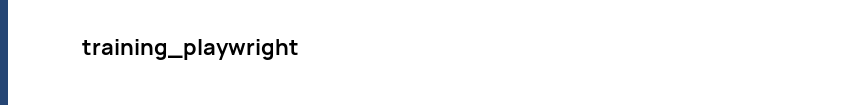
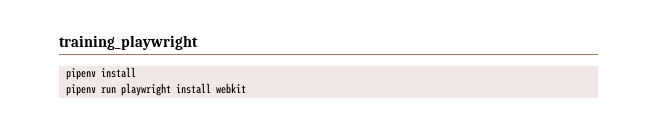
(299, 49) none -> [66,67,137,80] [66,83,247,96] // pipenv install // pipenv run playwright install webkit

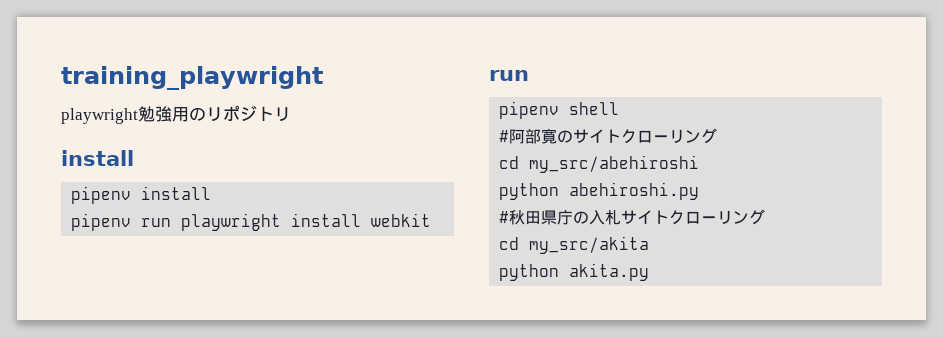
(198, 42) none -> [61,105,291,124] [61,150,134,166] // playwright勉強用のリポジトリ // install
(247, 88) none -> [489,70,529,81] [499,101,620,119] [499,128,718,144] [499,155,700,173] [499,182,700,200] [499,209,766,225] [499,236,650,254] [499,263,650,281] // run // pipenv shell // #阿部寛のサイトクローリング // cd my_src/abehiroshi // python abehiroshi.py // #秋田県庁の入札サイトクローリング // cd my_src/akita // python akita.py

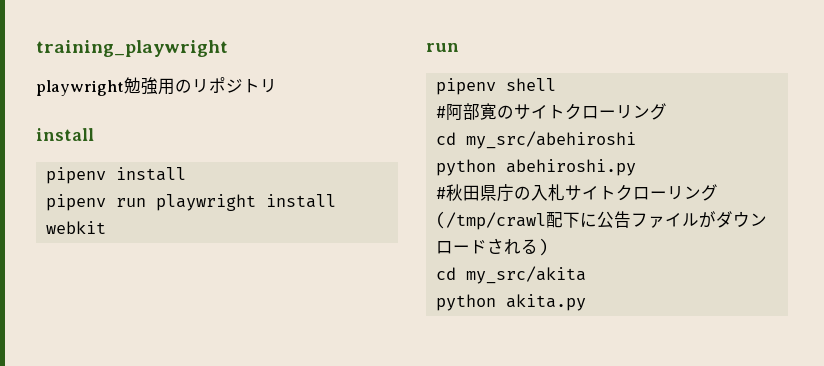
(766, 217) none -> [435,211,767,230] [435,238,548,256] (/tmp/crawl配下に公告ファイルがダウンロードされる)

